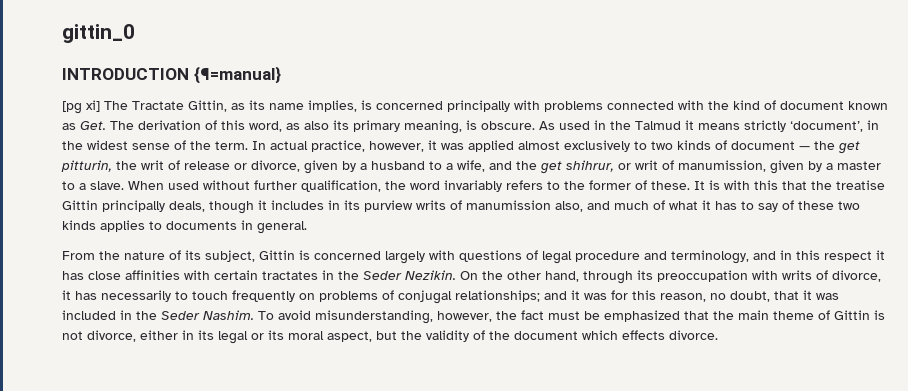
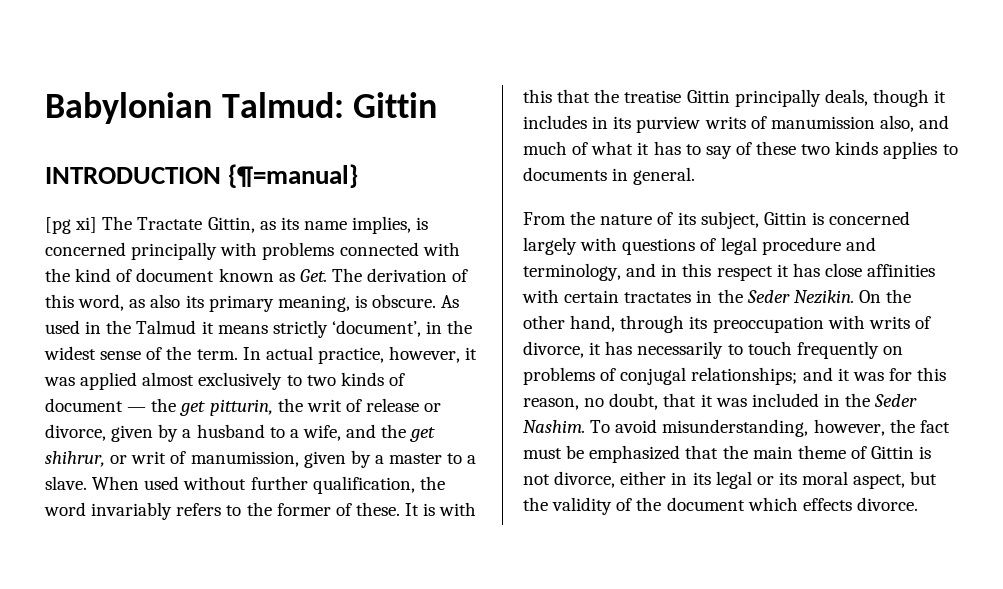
[62,24,135,43] gittin_0 -> [45,92,438,124] Babylonian Talmud: Gittin

